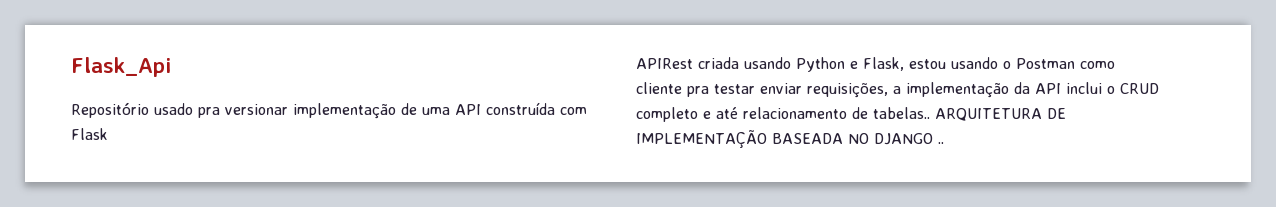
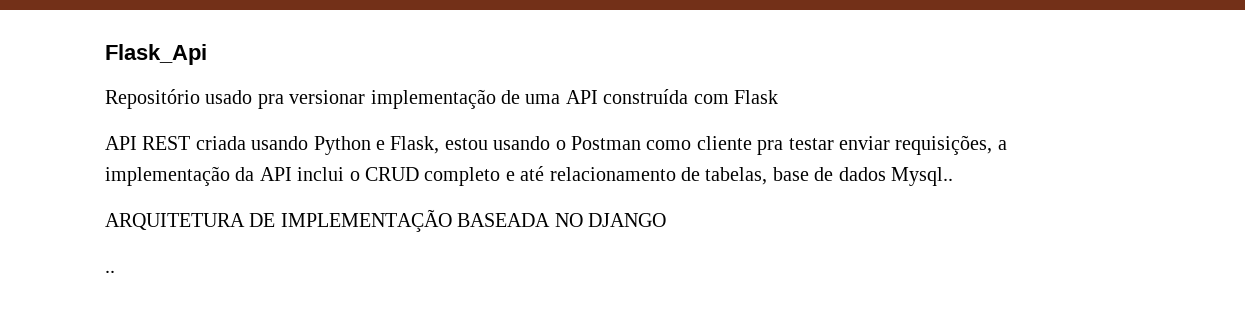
[636,58,693,69] APIRest -> [105,136,191,150] API REST
[873,107,930,119] tabelas.. -> [705,167,953,186] tabelas, base de dados Mysql.. //
(933, 139) none -> (666, 220) //

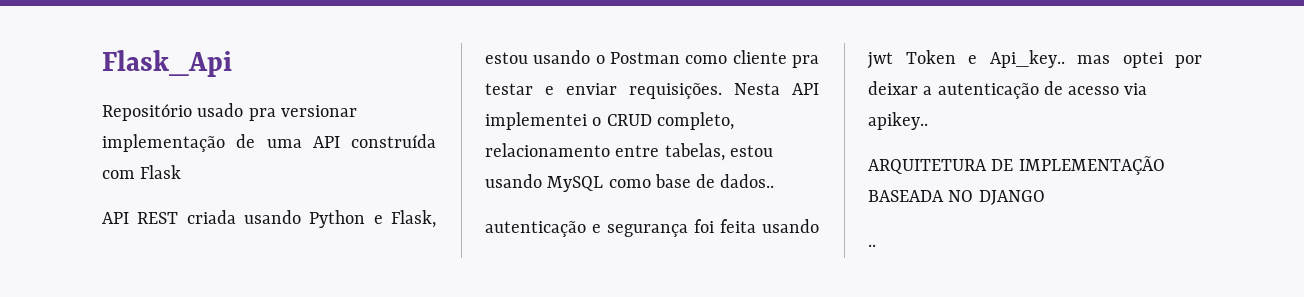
[838,135,1007,155] [105,166,953,186] enviar requisições, a implementação da API inclui o CRUD completo e até relacionamento de tabelas, base de dados Mysql.. -> [545,83,819,99] [485,112,734,130] [485,143,773,161] [485,174,775,192] [485,219,819,237] [867,50,1202,69] [868,81,1148,99] [868,112,928,130] e enviar requisições. Nesta API implementei o CRUD completo, relacionamento entre tabelas, estou usando MySQL como base de dados.. // autenticação e segurança foi feita usando jwt Token e Api_key.. mas optei por deixar a autenticação de acesso via apikey..

